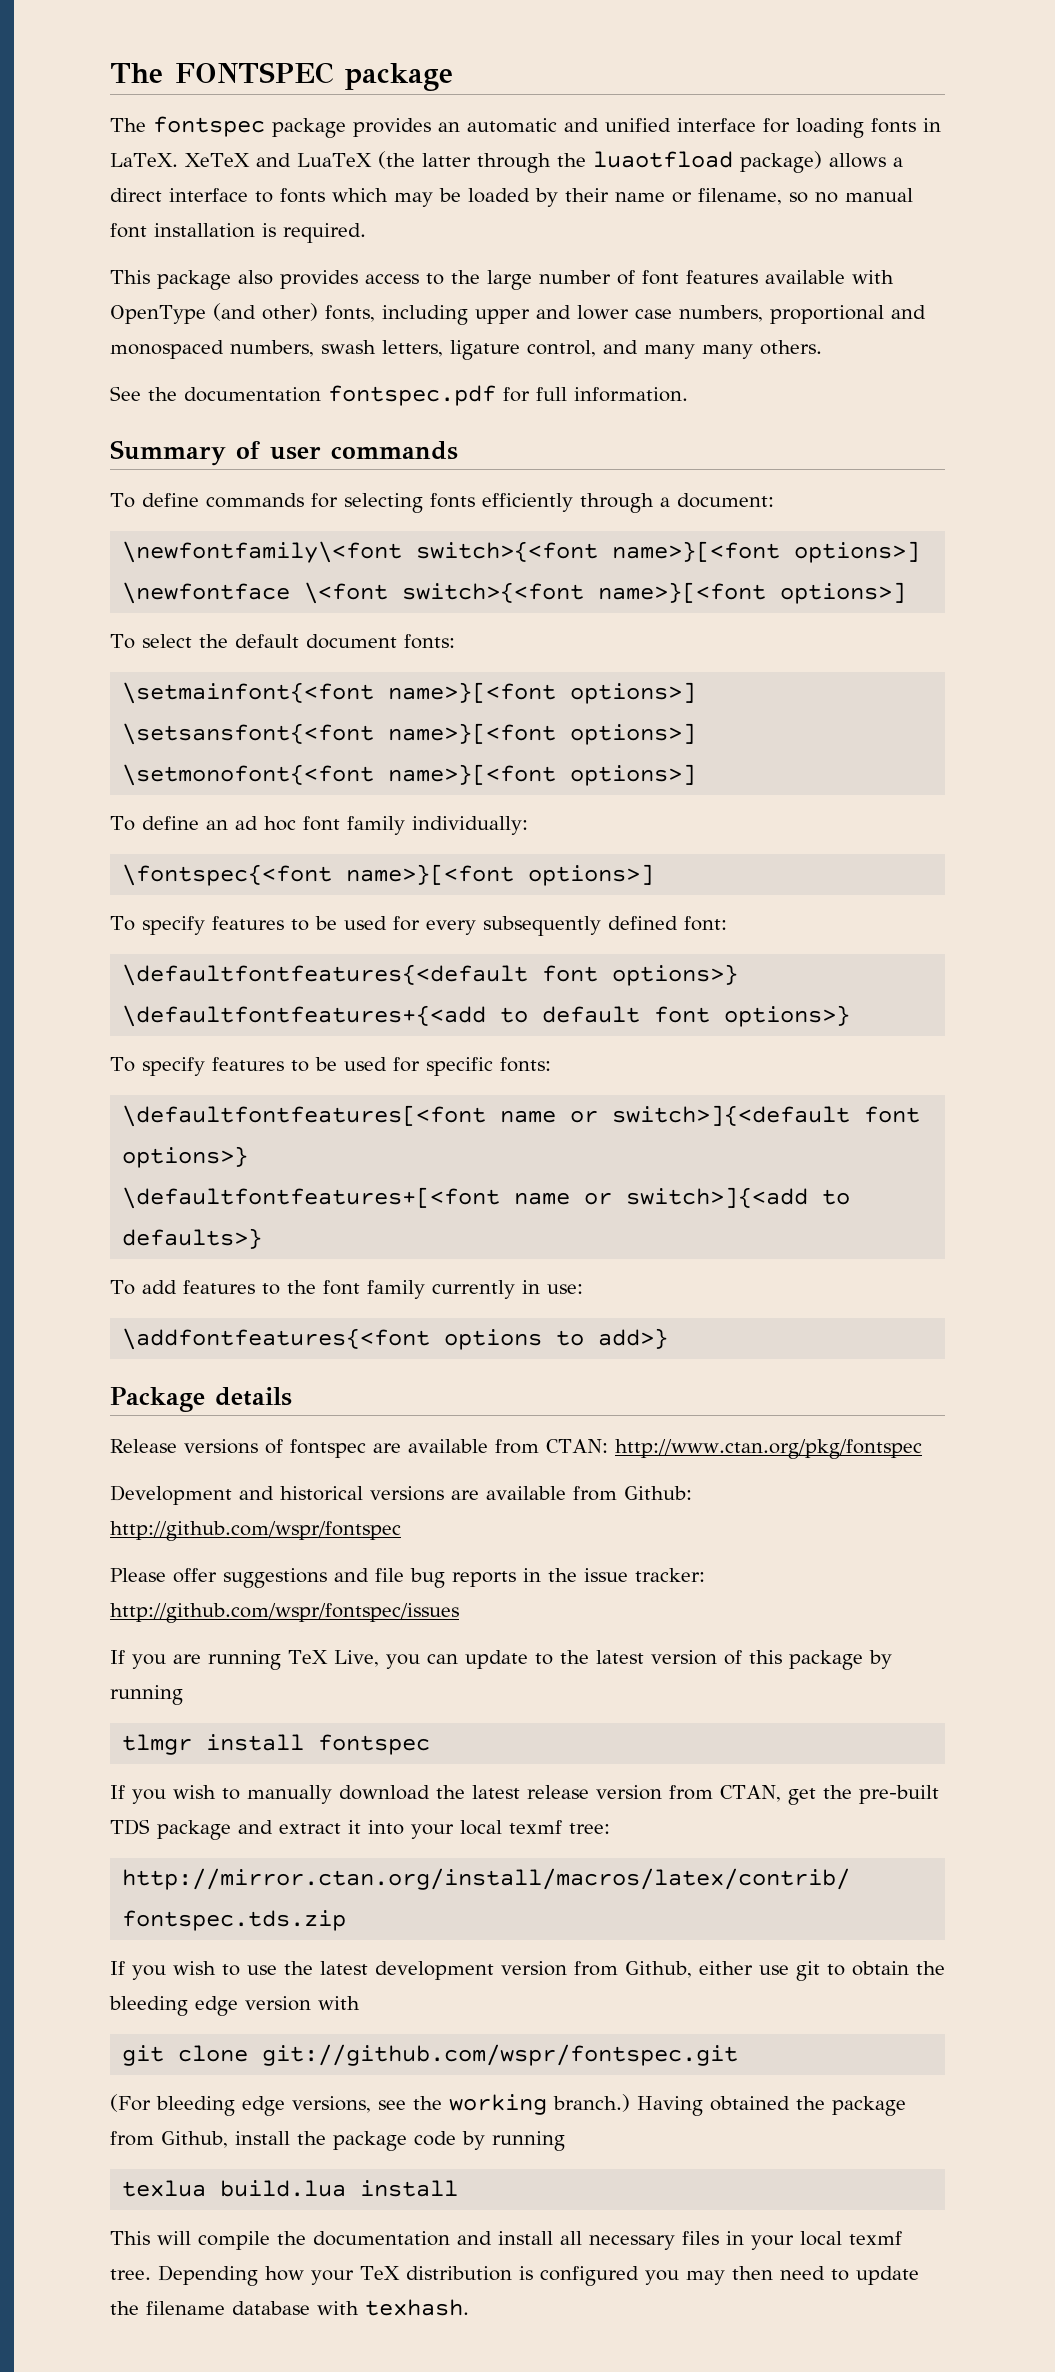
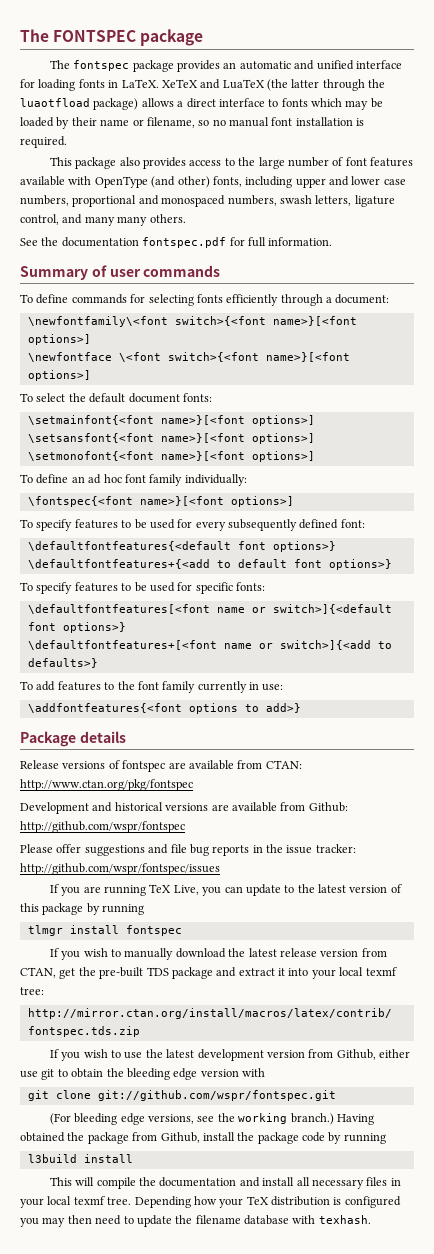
[122,2180,347,2197] texlua build.lua -> [27,1154,77,1163] l3build

